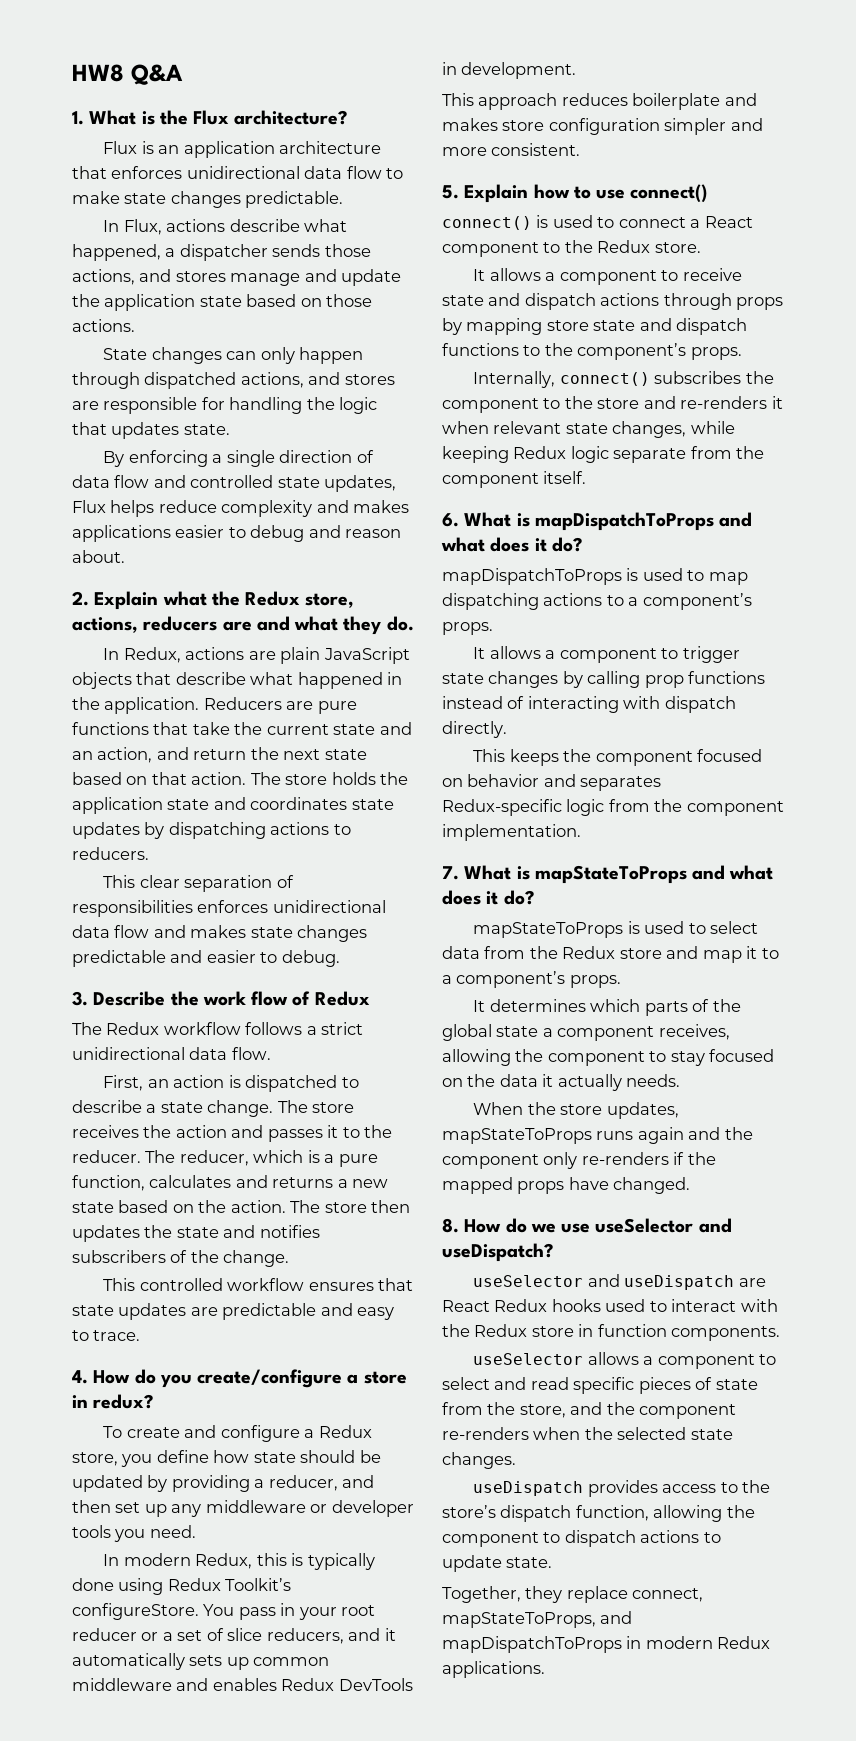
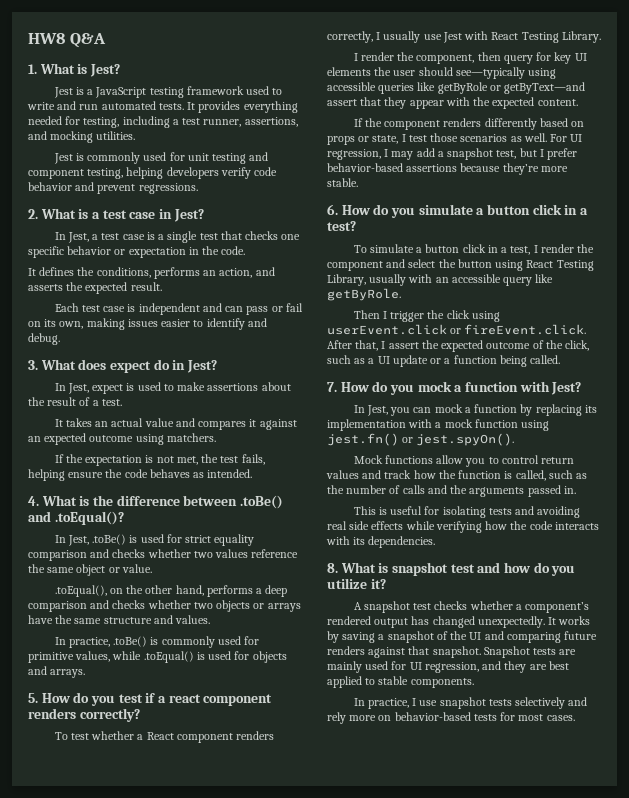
[159,110,348,125] [103,141,382,158] [72,166,404,179] [72,191,344,208] [103,219,348,235] [72,244,371,261] [72,269,402,286] [72,294,373,311] [72,319,135,332] [103,347,364,364] [72,372,395,389] [72,397,378,414] [72,422,230,439] [103,450,374,467] [72,475,397,492] [72,500,410,517] [72,525,402,542] [72,550,125,563] [72,591,355,610] [72,616,414,635] [103,647,410,664] [72,672,403,689] [72,697,357,714] [72,722,412,735] [72,747,367,763] [72,772,409,785] [72,797,394,814] [72,822,351,839] [72,847,149,860] [103,875,294,892] [72,900,386,917] [72,925,368,942] [72,950,340,967] [72,991,370,1006] [72,1022,364,1035] [72,1047,271,1060] [103,1075,359,1092] [72,1100,355,1117] [72,1125,393,1142] [72,1150,378,1167] [72,1175,389,1191] [72,1200,411,1213] [72,1225,320,1242] [72,1250,290,1267] [103,1278,414,1291] [72,1303,395,1320] [72,1330,141,1341] [72,1369,407,1388] [72,1394,154,1409] [103,1425,372,1442] [72,1450,381,1467] [72,1475,375,1492] [72,1500,414,1517] [72,1525,196,1542] [103,1553,375,1570] [72,1578,292,1595] [72,1603,376,1620] [72,1628,396,1644] [72,1653,330,1670] [72,1678,413,1691] [442,62,577,79] [442,93,757,110] [442,118,763,135] [442,143,581,156] [442,184,708,203] [442,215,753,230] [442,240,701,257] [473,268,742,285] [442,293,784,310] [442,318,748,335] [442,343,742,360] [473,371,774,388] [442,396,783,413] [442,421,735,438] [442,446,765,463] [442,471,587,488] [442,512,753,531] [441,537,582,552] [442,568,748,585] [442,593,752,610] [442,622,493,635] [473,646,740,663] [442,671,766,688] [442,696,736,713] [442,721,507,738] [473,749,763,766] [442,774,662,791] [442,799,784,816] [442,824,581,841] [442,865,774,884] [442,890,534,905] [473,921,759,938] [442,946,779,963] [442,971,621,988] [473,999,741,1016] [442,1024,730,1041] [442,1049,775,1066] [442,1074,681,1091] [473,1102,679,1119] [442,1127,753,1144] [442,1152,716,1169] [442,1177,691,1194] [442,1218,732,1233] [442,1243,553,1262] [473,1274,766,1290] [442,1299,778,1312] [442,1324,781,1341] [473,1352,777,1369] [442,1377,758,1394] [442,1402,737,1419] [442,1427,733,1440] [442,1452,516,1469] [473,1480,771,1497] [442,1505,755,1522] [442,1530,721,1547] [442,1555,553,1572] [442,1586,704,1603] [442,1611,633,1628] [442,1636,771,1653] [442,1661,545,1678] the Flux architecture? // Flux is an application architecture that enforces unidirectional data flow to make state changes predictable. // In Flux, actions describe what happened, a dispatcher sends those actions, and stores manage and update the application state based on those actions. // State changes can only happen through dispatched actions, and stores are responsible for handling the logic that updates state. // By enforcing a single direction of data flow and controlled state updates, Flux helps reduce complexity and makes applications easier to debug and reason about. // 2. Explain what the Redux store, actions, reducers are and what they do. // In Redux, actions are plain JavaScript objects that describe what happened in the application. Reducers are pure functions that take the current state and an action, and return the next state based on that action. The store holds the application state and coordinates state updates by dispatching actions to reducers. // This clear separation of responsibilities enforces unidirectional data flow and makes state changes predictable and easier to debug. // 3. Describe the work flow of Redux // The Redux workflow follows a strict unidirectional data flow. // First, an action is dispatched to describe a state change. The store receives the action and passes it to the reducer. The reducer, which is a pure function, calculates and returns a new state based on the action. The store then updates the state and notifies subscribers of the change. // This controlled workflow ensures that state updates are predictable and easy to trace. // 4. How do you create/configure a store in redux? // To create and configure a Redux store, you define how state should be updated by providing a reducer, and then set up any middleware or developer tools you need. // In modern Redux, this is typically done using Redux Toolkit’s configureStore. You pass in your root reducer or a set of slice reducers, and it automatically sets up common middleware and enables Redux DevTools in development. // This approach reduces boilerplate and makes store configuration simpler and more consistent. // 5. Explain how to use connect() // connect() is used to connect a React component to the Redux store. // It allows a component to receive state and dispatch actions through props by mapping store state and dispatch functions to the component’s props. // Internally, connect() subscribes the component to the store and re-renders it when relevant state changes, while keeping Redux logic separate from the component itself. // 6. What is mapDispatchToProps and what does it do? // mapDispatchToProps is used to map dispatching actions to a component’s props. // It allows a component to trigger state changes by calling prop functions instead of interacting with dispatch directly. // This keeps the component focused on behavior and separates Redux-specific logic from the component implementation. // 7. What is mapStateToProps and what does it do? // mapStateToProps is used to select data from the Redux store and map it to a component’s props. // It determines which parts of the global state a component receives, allowing the component to stay focused on the data it actually needs. // When the store updates, mapStateToProps runs again and the component only re-renders if the mapped props have changed. // 8. How do we use useSelector and useDispatch? // useSelector and useDispatch are React Redux hooks used to interact with the Redux store in function components. // useSelector allows a component to select and read specific pieces of state from the store, and the component re-renders when the selected state changes. // useDispatch provides access to the store’s dispatch function, allowing the component to dispatch actions to update state. // Together, they replace connect, mapStateToProps, and mapDispatchToProps in modern Redux applications. -> [89,64,120,77] [53,86,283,98] [27,101,298,113] [28,116,298,128] [28,131,136,143] [53,152,269,164] [28,167,278,179] [28,182,198,194] [28,208,204,222] [54,231,301,243] [28,246,246,258] [28,267,275,279] [28,282,162,294] [54,303,303,315] [28,318,267,330] [28,333,60,345] [28,359,217,373] [54,382,291,394] [28,397,122,406] [54,418,297,430] [28,433,216,445] [54,454,265,466] [28,469,253,481] [28,495,283,509] [28,511,124,525] [54,534,255,546] [28,549,299,561] [28,564,152,576] [54,585,288,597] [28,600,301,612] [28,615,211,624] [54,636,260,648] [28,651,287,663] [28,666,86,678] [28,692,273,706] [28,708,140,722] [54,731,275,743] [327,31,601,43] [353,52,587,64] [327,67,557,79] [327,82,586,94] [327,97,578,109] [353,118,585,130] [327,133,583,145] [327,148,578,160] [327,163,568,175] [327,178,358,187] [327,204,588,218] [327,221,356,231] [353,244,594,255] [327,259,594,271] [327,274,554,286] [327,288,401,301] [353,310,500,322] [327,324,587,335] [327,340,590,352] [327,355,561,367] [327,381,582,395] [353,404,597,416] [327,419,550,431] [327,433,515,446] [353,455,575,467] [326,470,588,481] [327,485,576,497] [353,506,581,518] [327,521,599,533] [326,536,436,548] [327,562,576,576] [327,578,386,589] [353,601,590,613] [327,616,591,628] [327,631,598,643] [327,646,577,658] [327,661,569,673] [327,676,474,688] [353,697,588,709] [327,712,575,724] Jest? // Jest is a JavaScript testing framework used to write and run automated tests. It provides everything needed for testing, including a test runner, assertions, and mocking utilities. // Jest is commonly used for unit testing and component testing, helping developers verify code behavior and prevent regressions. // 2. What is a test case in Jest? // In Jest, a test case is a single test that checks one specific behavior or expectation in the code. // It defines the conditions, performs an action, and asserts the expected result. // Each test case is independent and can pass or fail on its own, making issues easier to identify and debug. // 3. What does expect do in Jest? // In Jest, expect is used to make assertions about the result of a test. // It takes an actual value and compares it against an expected outcome using matchers. // If the expectation is not met, the test fails, helping ensure the code behaves as intended. // 4. What is the difference between .toBe() and .toEqual()? // In Jest, .toBe() is used for strict equality comparison and checks whether two values reference the same object or value. // .toEqual(), on the other hand, performs a deep comparison and checks whether two objects or arrays have the same structure and values. // In practice, .toBe() is commonly used for primitive values, while .toEqual() is used for objects and arrays. // 5. How do you test if a react component renders correctly? // To test whether a React component renders correctly, I usually use Jest with React Testing Library. // I render the component, then query for key UI elements the user should see—typically using accessible queries like getByRole or getByText—and assert that they appear with the expected content. // If the component renders differently based on props or state, I test those scenarios as well. For UI regression, I may add a snapshot test, but I prefer behavior-based assertions because they’re more stable. // 6. How do you simulate a button click in a test? // To simulate a button click in a test, I render the component and select the button using React Testing Library, usually with an accessible query like getByRole. // Then I trigger the click using userEvent.click or fireEvent.click. After that, I assert the expected outcome of the click, such as a UI update or a function being called. // 7. How do you mock a function with Jest? // In Jest, you can mock a function by replacing its implementation with a mock function using jest.fn() or jest.spyOn(). // Mock functions allow you to control return values and track how the function is called, such as the number of calls and the arguments passed in. // This is useful for isolating tests and avoiding real side effects while verifying how the code interacts with its dependencies. // 8. What is snapshot test and how do you utilize it? // A snapshot test checks whether a component’s rendered output has changed unexpectedly. It works by saving a snapshot of the UI and comparing future renders against that snapshot. Snapshot tests are mainly used for UI regression, and they are best applied to stable components. // In practice, I use snapshot tests selectively and rely more on behavior-based tests for most cases.

